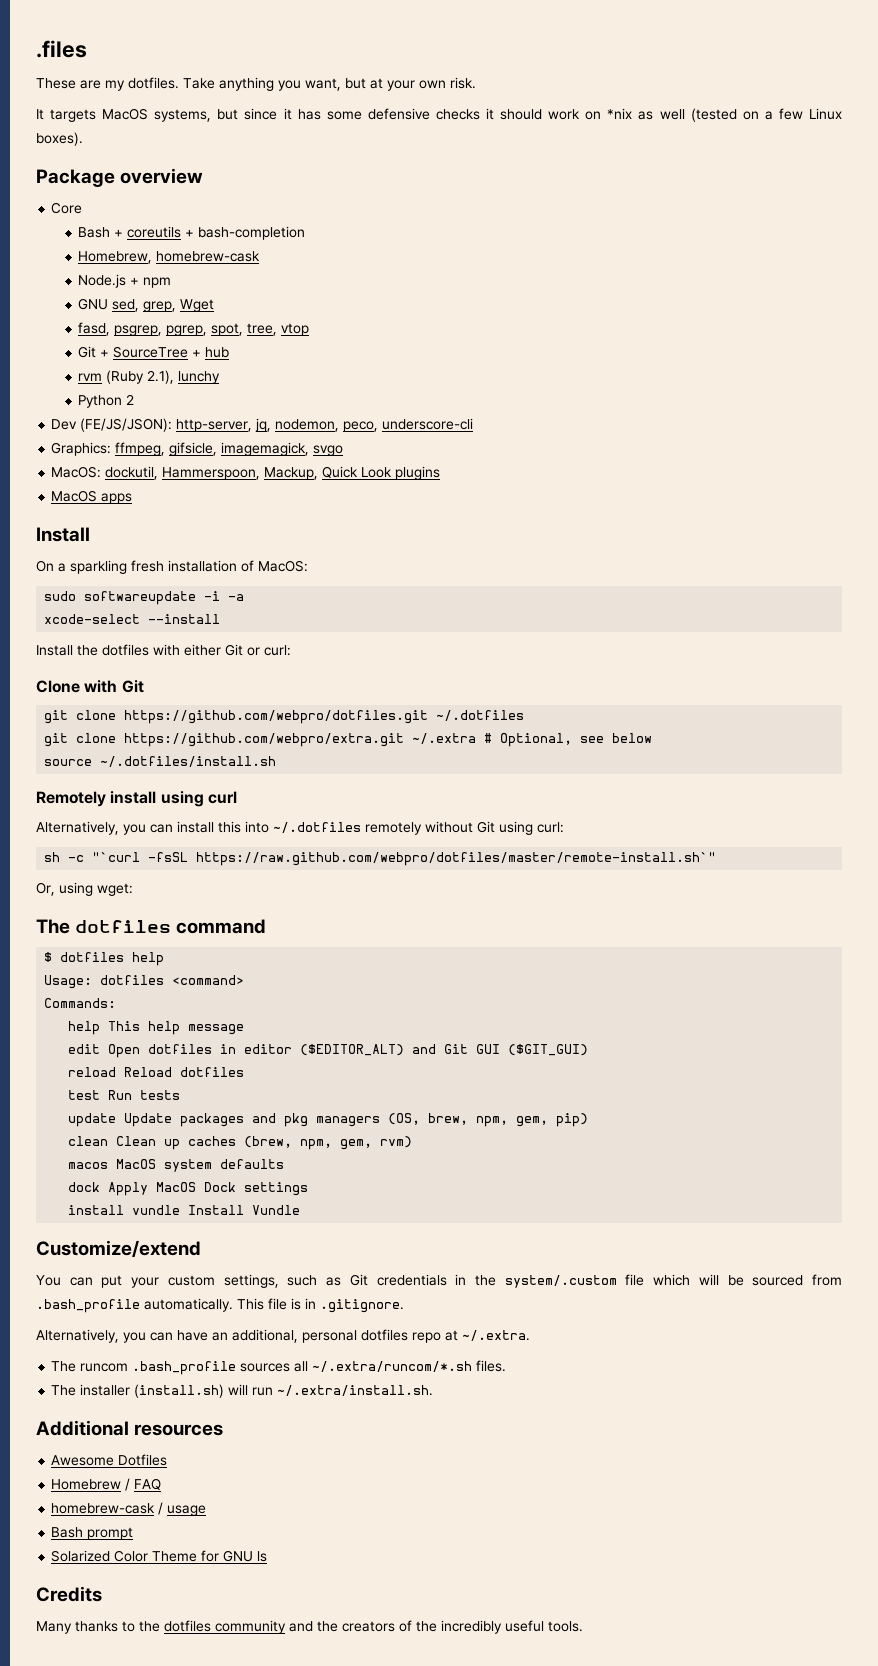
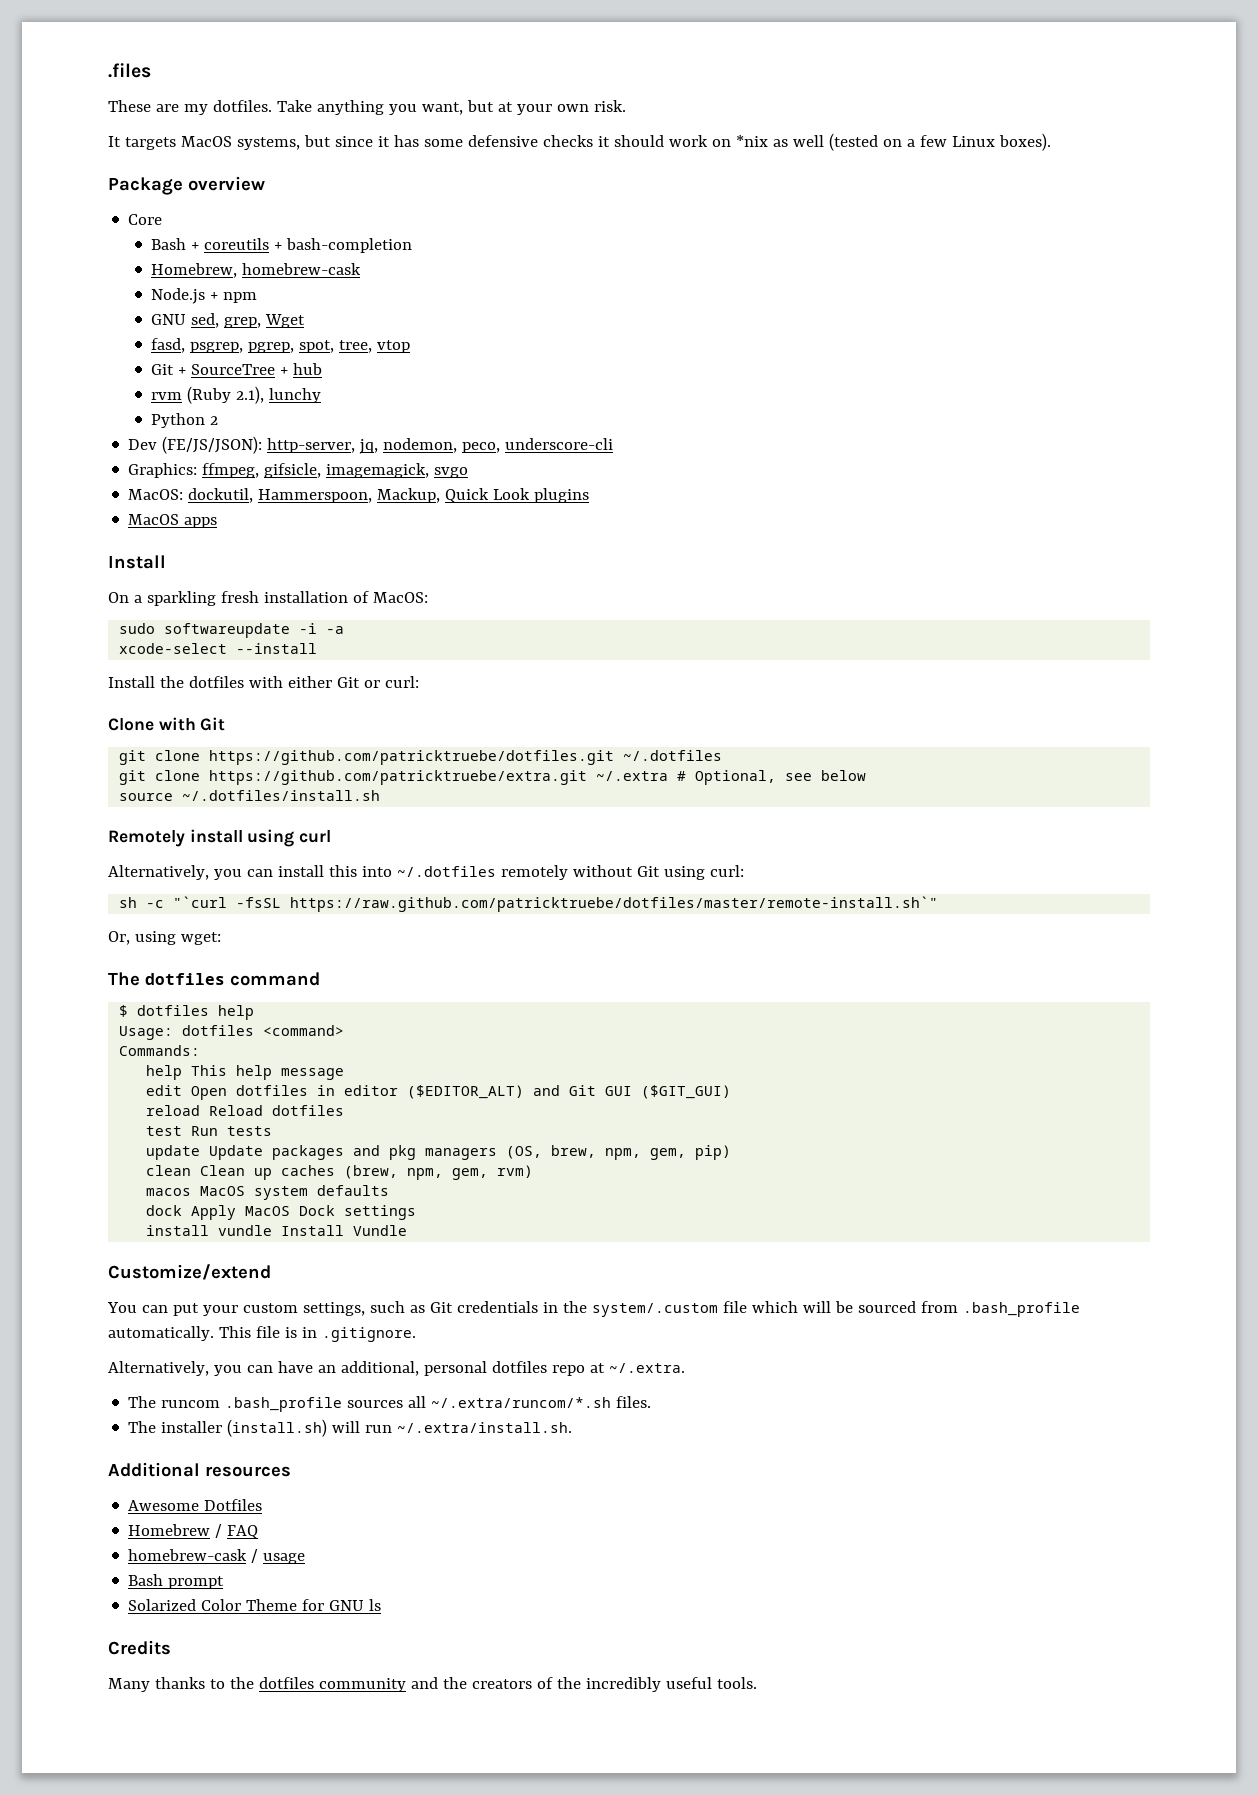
[124,710,429,724] https://github.com/webpro/dotfiles.git -> [209,750,615,765] https://github.com/patricktruebe/dotfiles.git
[124,733,405,747] https://github.com/webpro/extra.git -> [209,770,588,785] https://github.com/patricktruebe/extra.git
[196,852,717,866] https://raw.github.com/webpro/dotfiles/master/remote-install.sh`" -> [290,896,939,912] https://raw.github.com/patricktruebe/dotfiles/master/remote-install.sh`"

